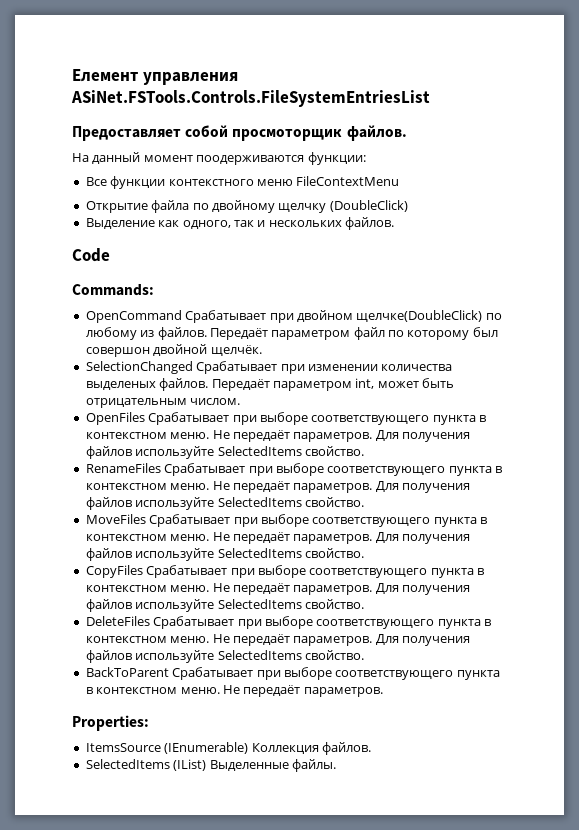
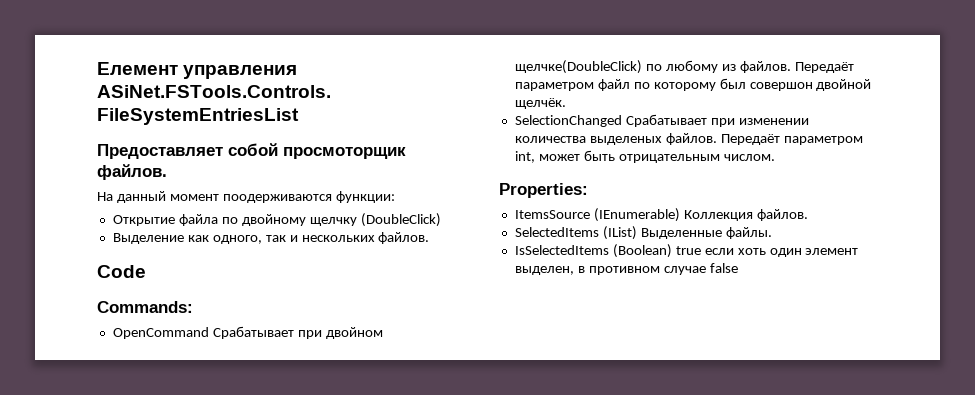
[85,176,400,189] // Все функции контекстного меню FileContextMenu -> (395, 197) none
[85,412,486,425] [85,430,470,442] [85,446,364,459] [85,463,502,476] [85,481,470,493] [85,497,364,510] [85,514,487,527] [85,532,470,544] [85,548,364,561] [85,565,484,578] [85,583,470,595] [85,599,364,612] [85,616,491,629] [85,634,470,646] [85,650,364,663] [85,667,500,680] [85,685,383,697] // OpenFiles Срабатывает при выборе соответствующего пункта в контекстном меню. Не передаёт параметров. Для получения файлов используйте SelectedItems свойство. // RenameFiles Срабатывает при выборе соответствующего пункта в контекстном меню. Не передаёт параметров. Для получения файлов используйте SelectedItems свойство. // MoveFiles Срабатывает при выборе соответствующего пункта в контекстном меню. Не передаёт параметров. Для получения файлов используйте SelectedItems свойство. // CopyFiles Срабатывает при выборе соответствующего пункта в контекстном меню. Не передаёт параметров. Для получения файлов используйте SelectedItems свойство. // DeleteFiles Срабатывает при выборе соответствующего пункта в контекстном меню. Не передаёт параметров. Для получения файлов используйте SelectedItems свойство. // BackToParent Срабатывает при выборе соответствующего пункта в контекстном меню. Не передаёт параметров. -> (775, 157) none
(336, 765) none -> [514,244,859,258] [514,263,738,275] // IsSelectedItems (Boolean) true если хоть один элемент выделен, в противном случае false

